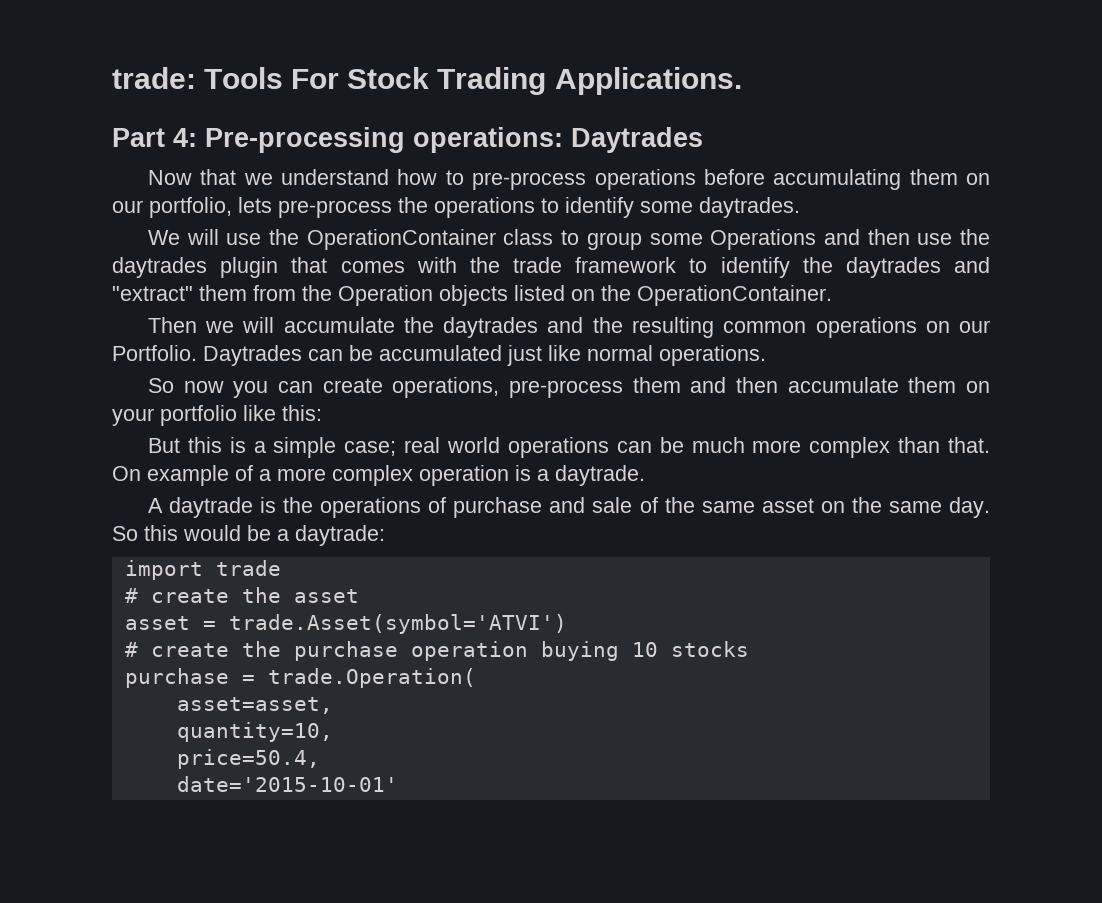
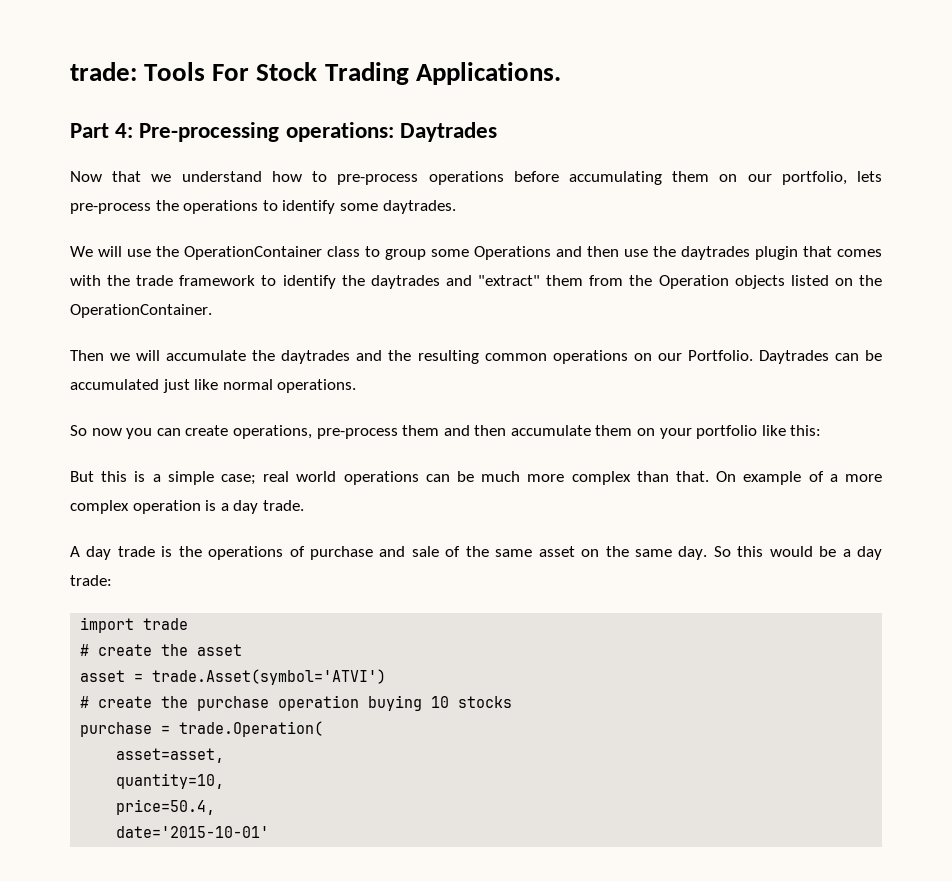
[555,465,645,486] daytrade. -> [233,500,304,514] day trade.
[169,497,254,518] daytrade -> [86,546,155,560] day trade
[295,525,385,546] daytrade: -> [856,546,882,560] [70,575,112,586] day trade:

